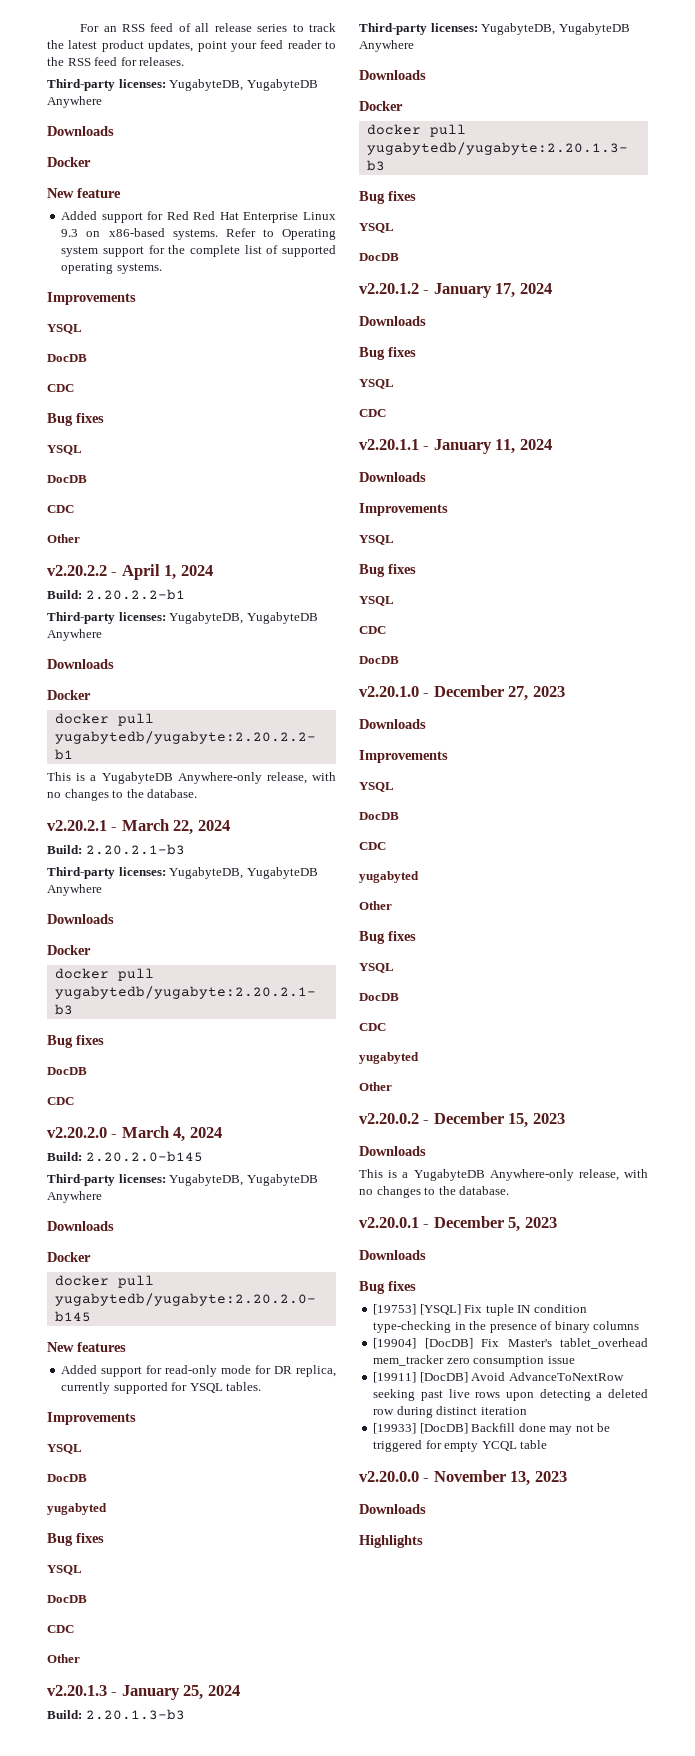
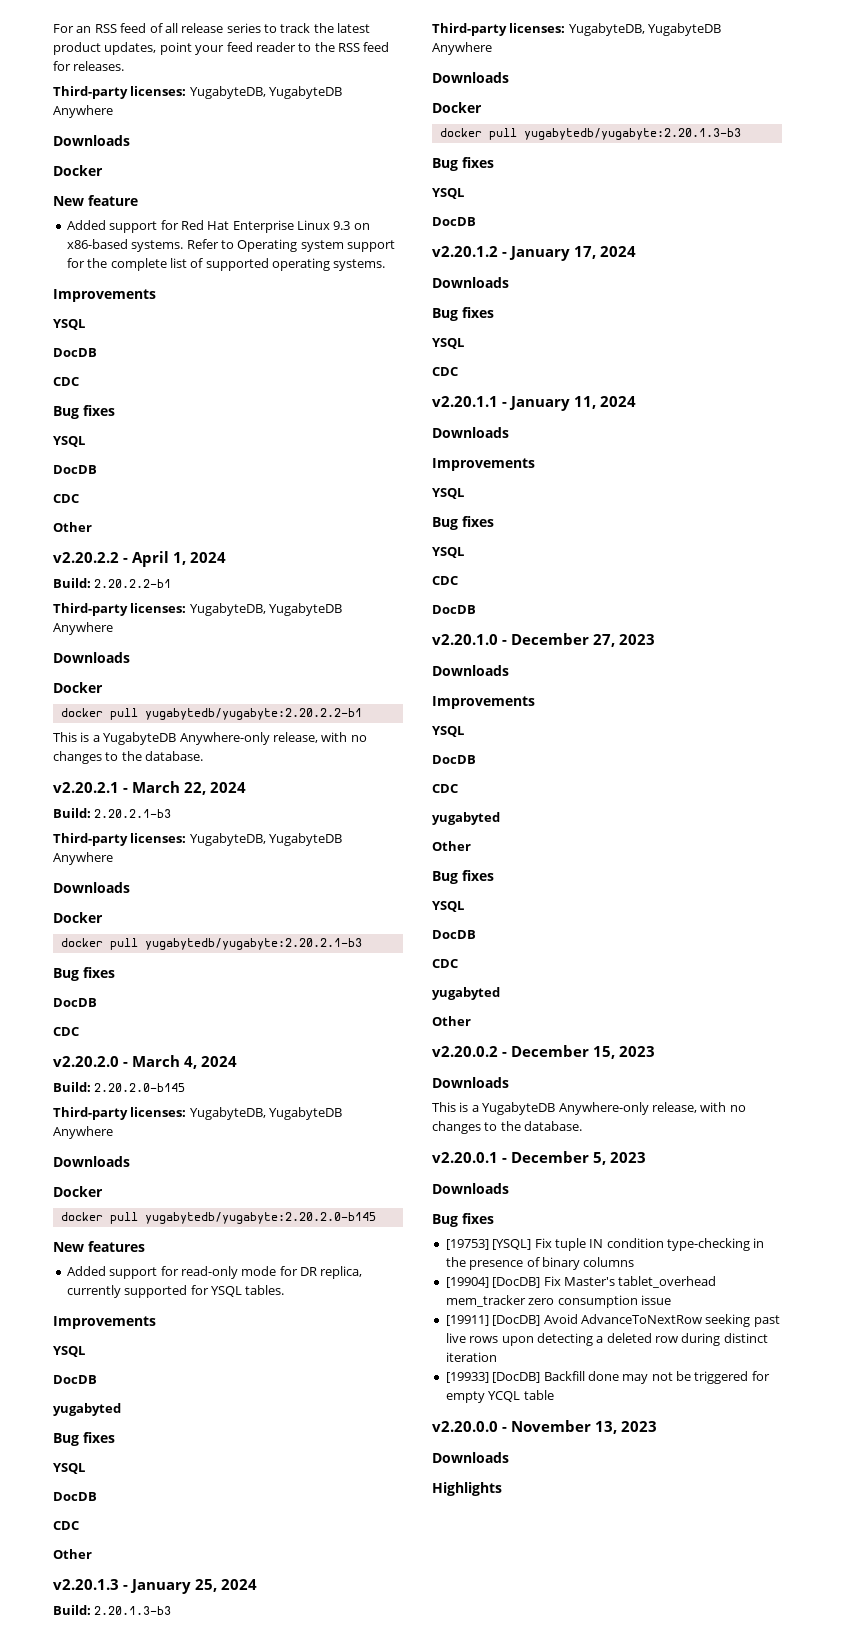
[193,211,216,220] Red -> (204, 225) none

